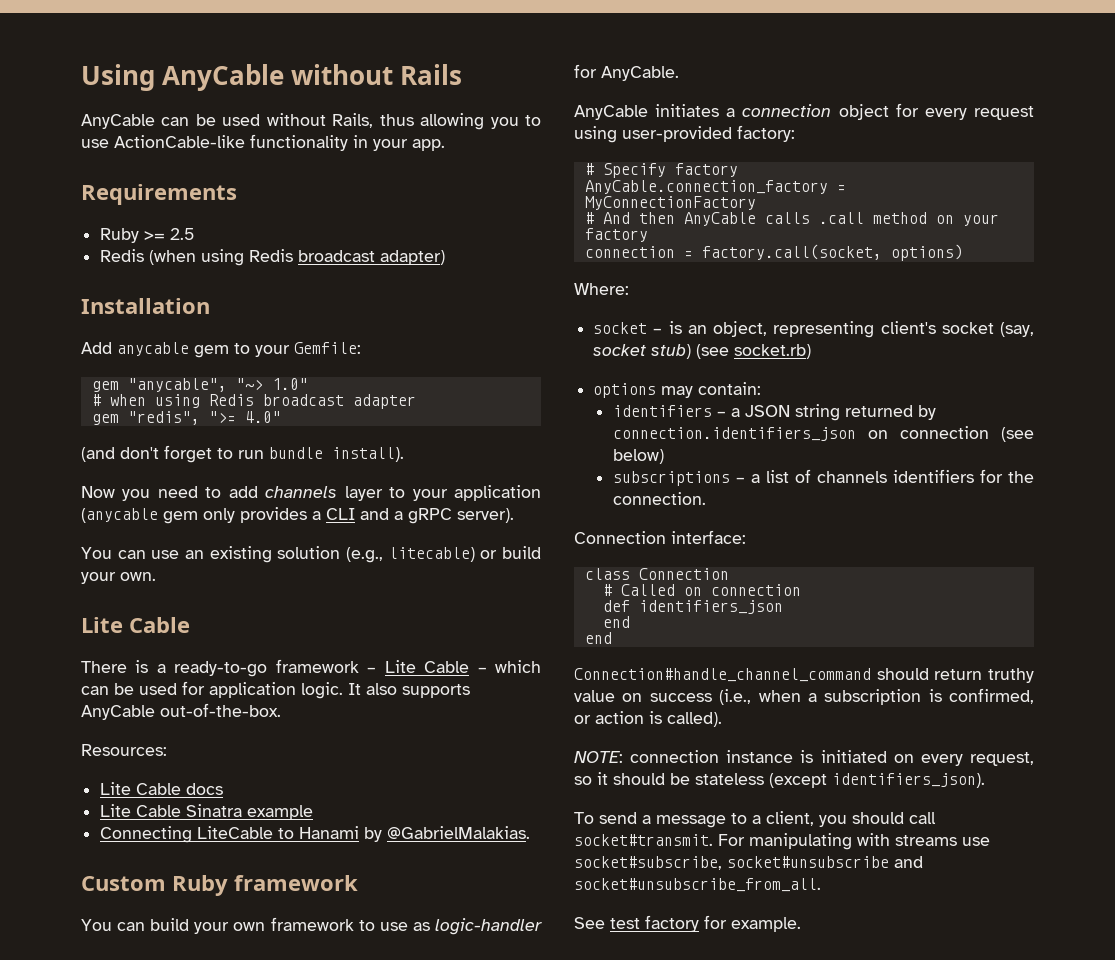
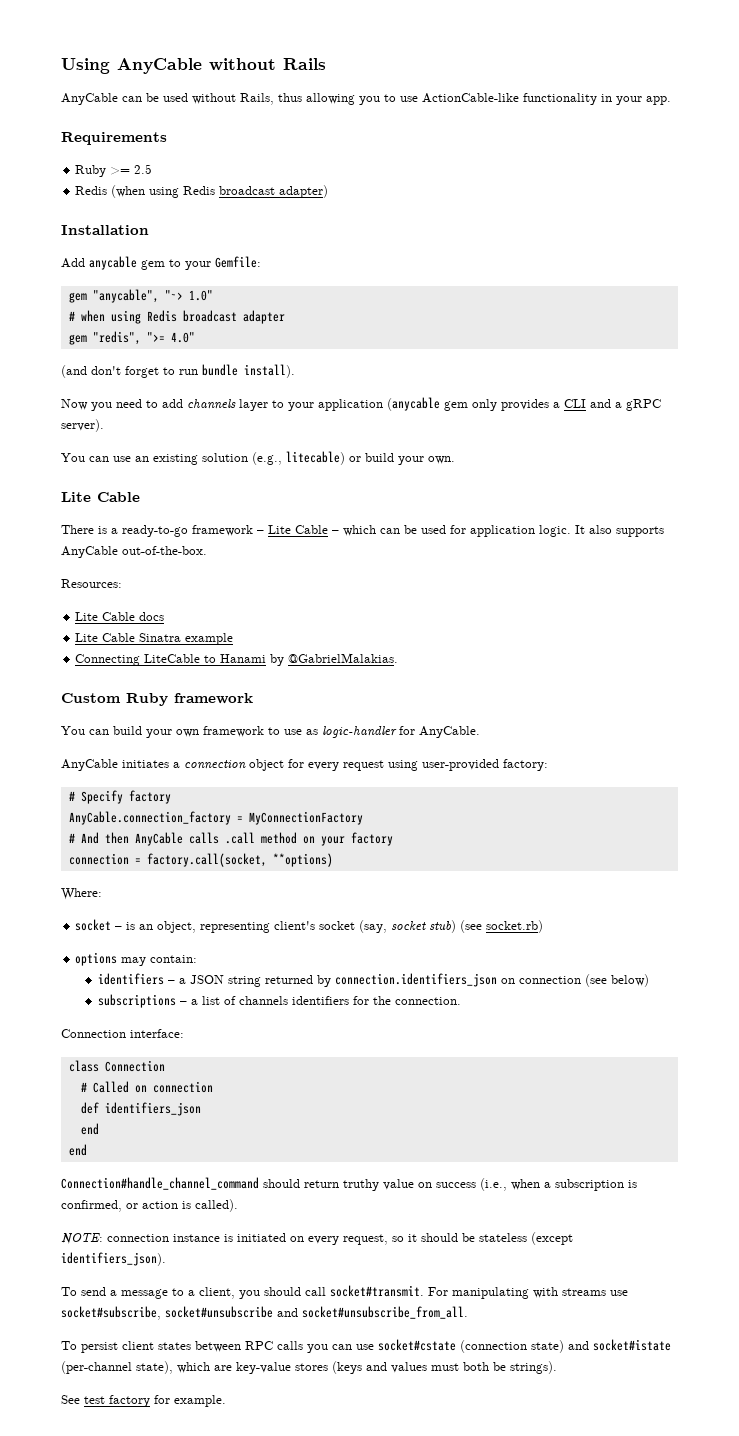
[890,244,963,261] options) -> [272,853,333,867] **options)
(821, 885) none -> [61,1339,671,1353] [61,1361,557,1374] // To persist client states between RPC calls you can use socket#cstate (connection state) and socket#istate (per-channel state), which are key-value stores (keys and values must both be strings).

